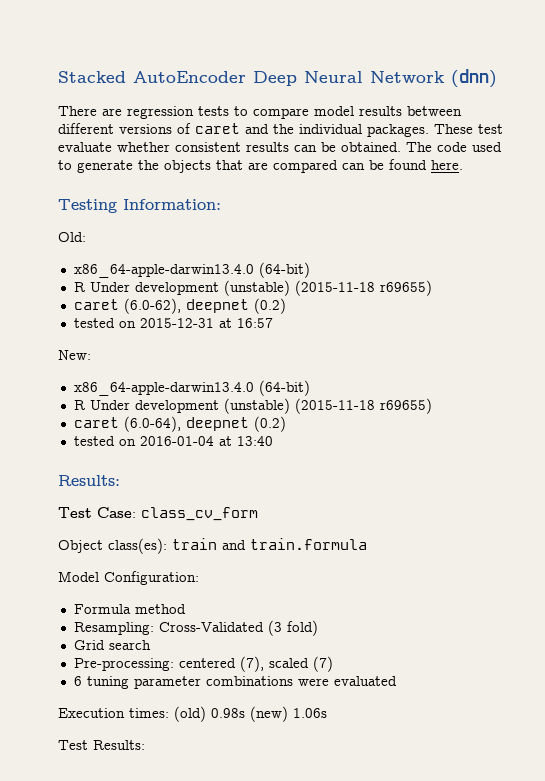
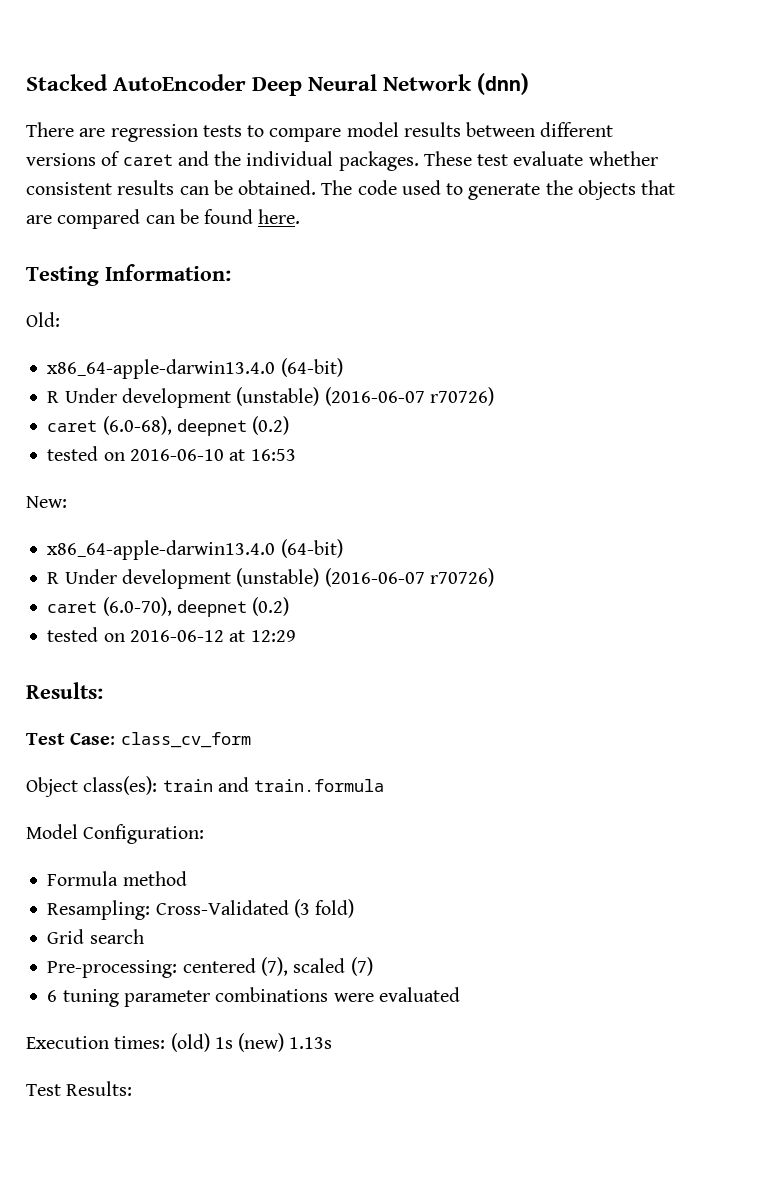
[294,280,432,296] [73,298,286,314] [73,318,273,328] (2015-11-18 r69655) // caret (6.0-62), deepnet (0.2) // tested on 2015-12-31 at 16:57 -> [324,387,494,406] [47,416,290,436] [47,446,296,461] (2016-06-07 r70726) // caret (6.0-68), deepnet (0.2) // tested on 2016-06-10 at 16:53
[294,398,432,414] [73,416,286,432] [73,436,273,446] (2015-11-18 r69655) // caret (6.0-64), deepnet (0.2) // tested on 2016-01-04 at 13:40 -> [324,568,494,587] [47,597,290,617] [47,627,296,642] (2016-06-07 r70726) // caret (6.0-70), deepnet (0.2) // tested on 2016-06-12 at 12:29
[211,706,327,722] 0.98s (new) 1.06s -> [214,1033,333,1052] 1s (new) 1.13s

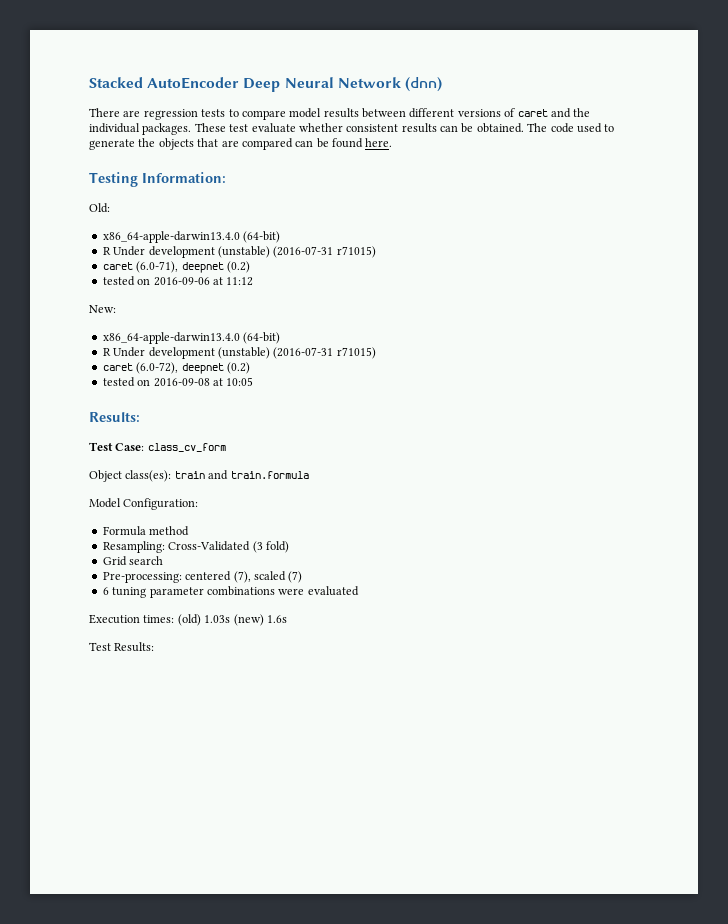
[324,387,494,406] [47,416,290,436] [47,446,296,461] (2016-06-07 r70726) // caret (6.0-68), deepnet (0.2) // tested on 2016-06-10 at 16:53 -> [273,246,376,258] [102,261,250,273] [102,276,254,286] (2016-07-31 r71015) // caret (6.0-71), deepnet (0.2) // tested on 2016-09-06 at 11:12
[324,568,494,587] [47,597,290,617] [47,627,296,642] (2016-06-07 r70726) // caret (6.0-70), deepnet (0.2) // tested on 2016-06-12 at 12:29 -> [273,347,376,359] [102,362,250,374] [102,377,254,387] (2016-07-31 r71015) // caret (6.0-72), deepnet (0.2) // tested on 2016-09-08 at 10:05
[214,1033,333,1052] 1s (new) 1.13s -> [204,614,287,626] 1.03s (new) 1.6s

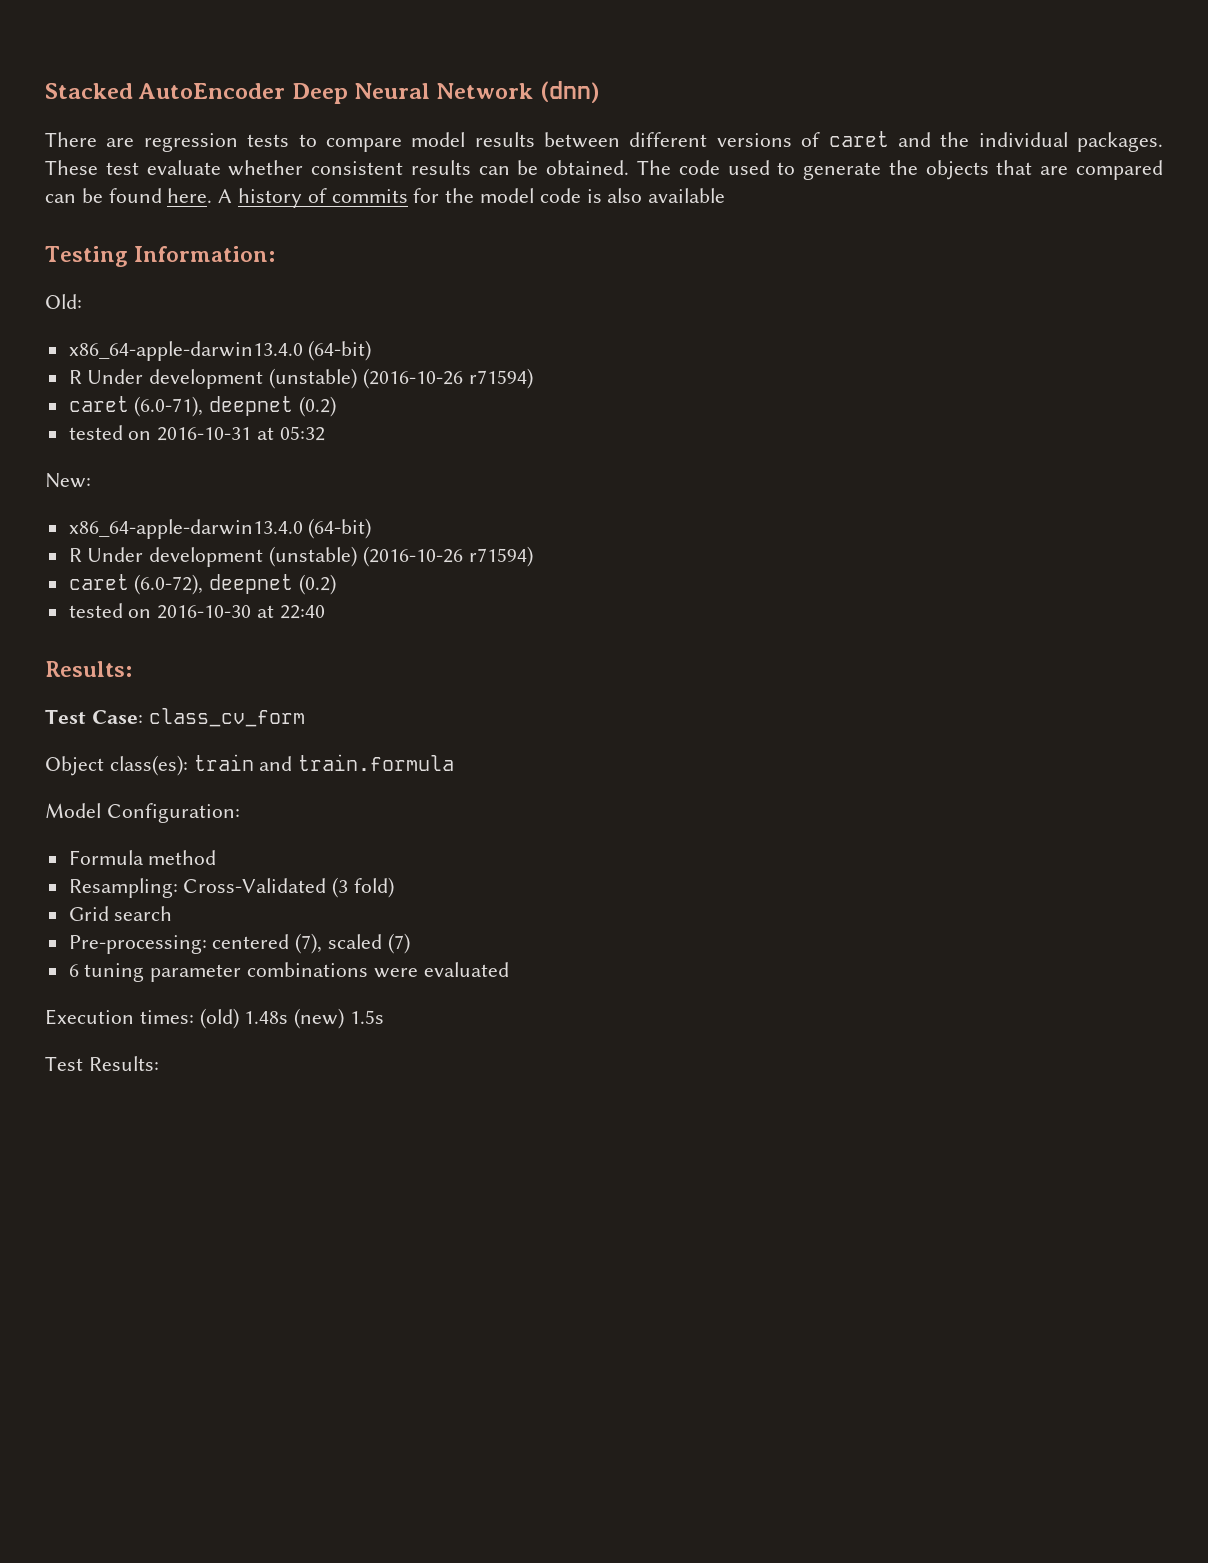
(393, 142) none -> [218,188,726,208] A history of commits for the model code is also available
[273,246,376,258] (2016-07-31 r71015) -> [362,368,533,389] (2016-10-26 r71594)
[153,277,254,286] 2016-09-06 at 11:12 -> [157,426,325,441] 2016-10-31 at 05:32
[273,347,376,359] (2016-07-31 r71015) -> [362,546,533,567] (2016-10-26 r71594)
[153,377,254,387] 2016-09-08 at 10:05 -> [157,605,325,619] 2016-10-30 at 22:40
[204,614,287,626] 1.03s (new) 1.6s -> [244,1008,385,1029] 1.48s (new) 1.5s

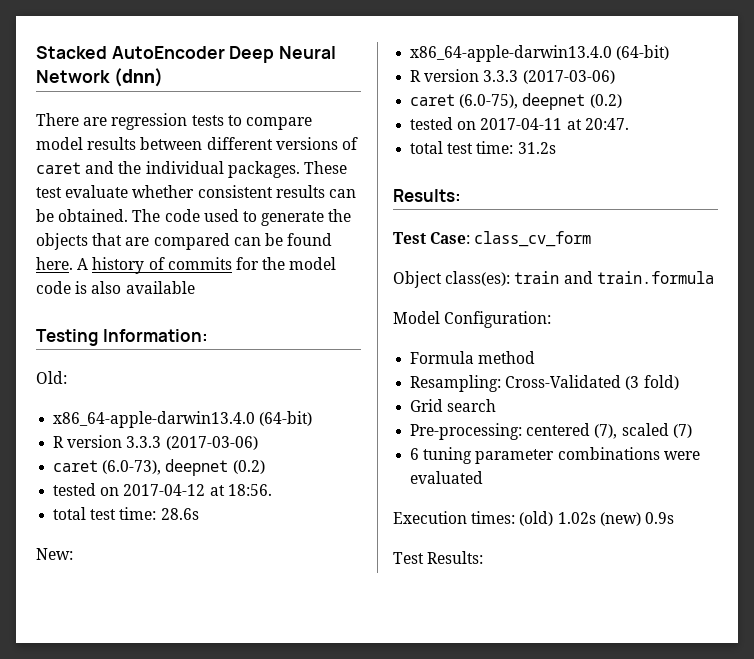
[87,368,533,389] [68,396,337,417] [68,425,325,441] Under development (unstable) (2016-10-26 r71594) // caret (6.0-71), deepnet (0.2) // tested on 2016-10-31 at 05:32 -> [67,435,258,450] [53,459,265,476] [53,483,272,496] [53,507,199,520] version 3.3.3 (2017-03-06) // caret (6.0-73), deepnet (0.2) // tested on 2017-04-12 at 18:56. // total test time: 28.6s
[87,546,533,567] [68,574,337,595] [68,603,325,619] Under development (unstable) (2016-10-26 r71594) // caret (6.0-72), deepnet (0.2) // tested on 2016-10-30 at 22:40 -> [424,69,615,84] [410,93,622,110] [410,117,629,130] [410,141,556,154] version 3.3.3 (2017-03-06) // caret (6.0-75), deepnet (0.2) // tested on 2017-04-11 at 20:47. // total test time: 31.2s
[244,1008,385,1029] 1.48s (new) 1.5s -> [557,512,674,526] 1.02s (new) 0.9s

